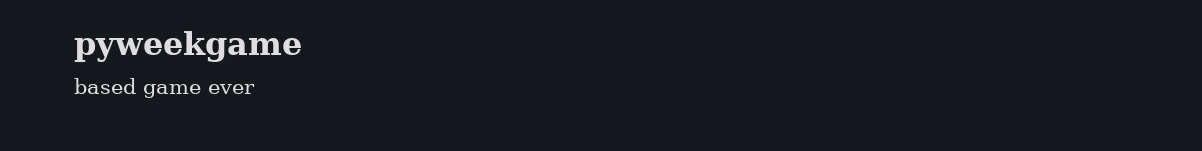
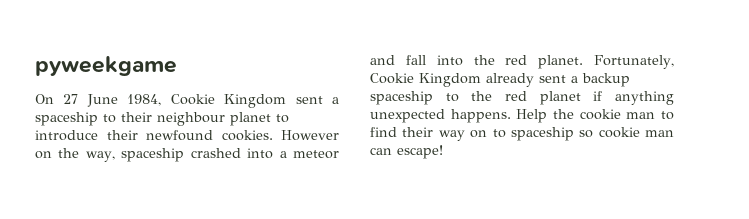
[74,78,255,98] based game ever -> [35,94,339,108] [35,112,289,126] [35,130,339,141] [35,148,340,162] [370,55,675,69] [370,73,630,87] [370,91,674,105] [370,109,674,123] [370,127,674,141] [370,145,443,159] On 27 June 1984, Cookie Kingdom sent a spaceship to their neighbour planet to introduce their newfound cookies. However on the way, spaceship crashed into a meteor and fall into the red planet. Fortunately, Cookie Kingdom already sent a backup spaceship to the red planet if anything unexpected happens. Help the cookie man to find their way on to spaceship so cookie man can escape!

